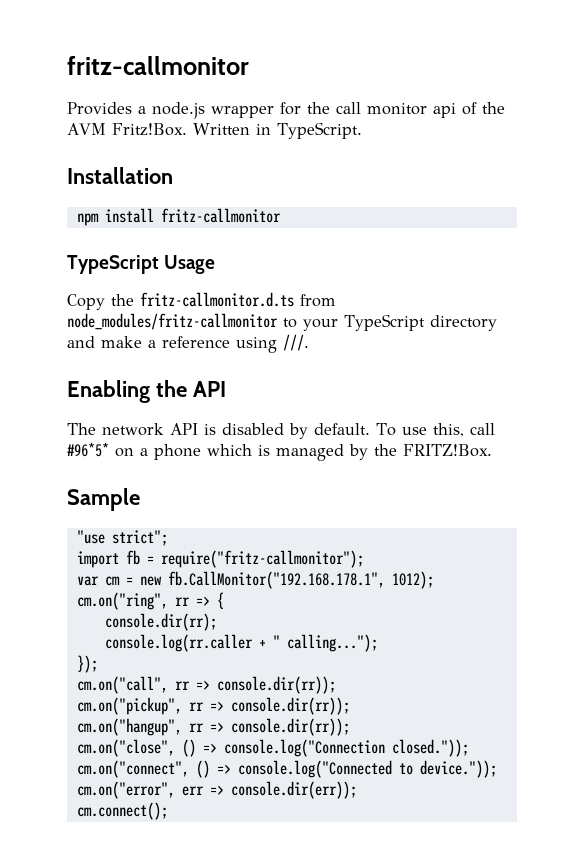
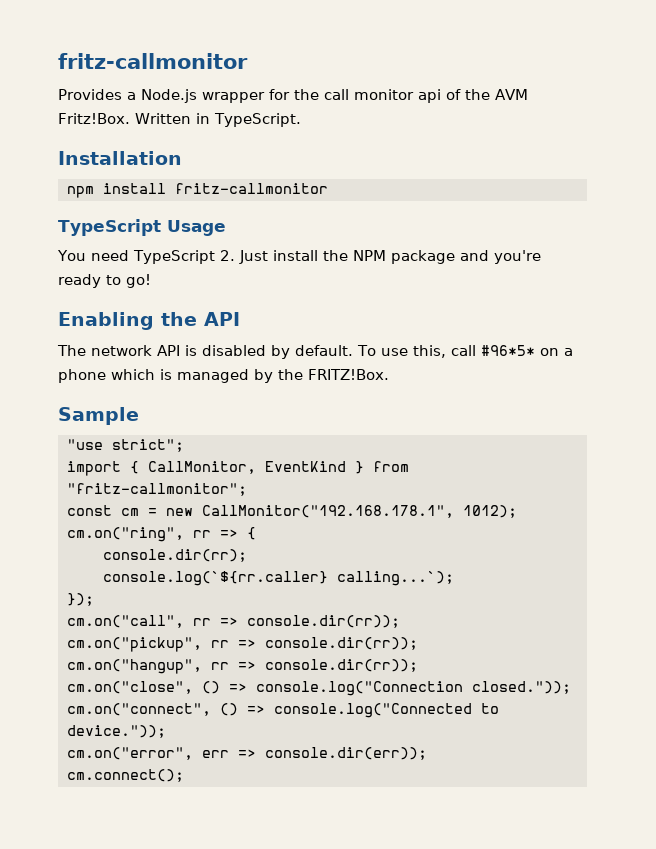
[152,102,205,119] node.js -> [141,89,197,103] Node.js
[67,292,336,310] [67,313,497,331] [67,334,309,353] Copy the fritz-callmonitor.d.ts from node_modules/fritz-callmonitor to your TypeScript directory and make a reference using ///. -> [57,250,541,264] [58,274,151,288] You need TypeScript 2. Just install the NPM package and you're ready to go!
[125,550,364,568] [76,576,99,586] fb = require("fritz-callmonitor"); // var -> [130,461,409,474] [67,483,247,496] [67,505,112,516] { CallMonitor, EventKind } from "fritz-callmonitor"; // const
[167,571,385,589] fb.CallMonitor("192.168.178.1", -> [202,505,454,518] CallMonitor("192.168.178.1",
[104,634,378,652] console.log(rr.caller + " calling..."); -> [103,571,454,586] console.log(`${rr.caller} calling...`);

